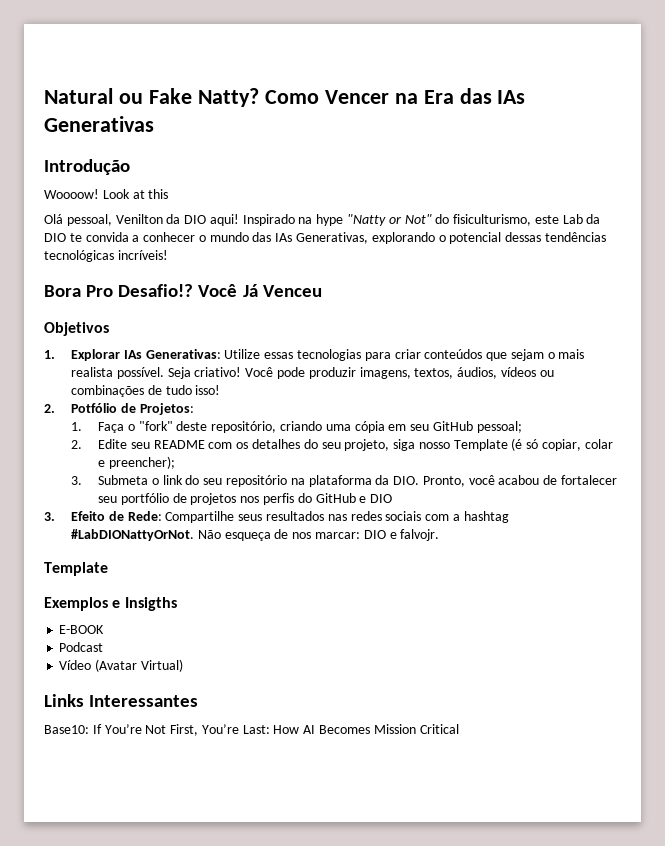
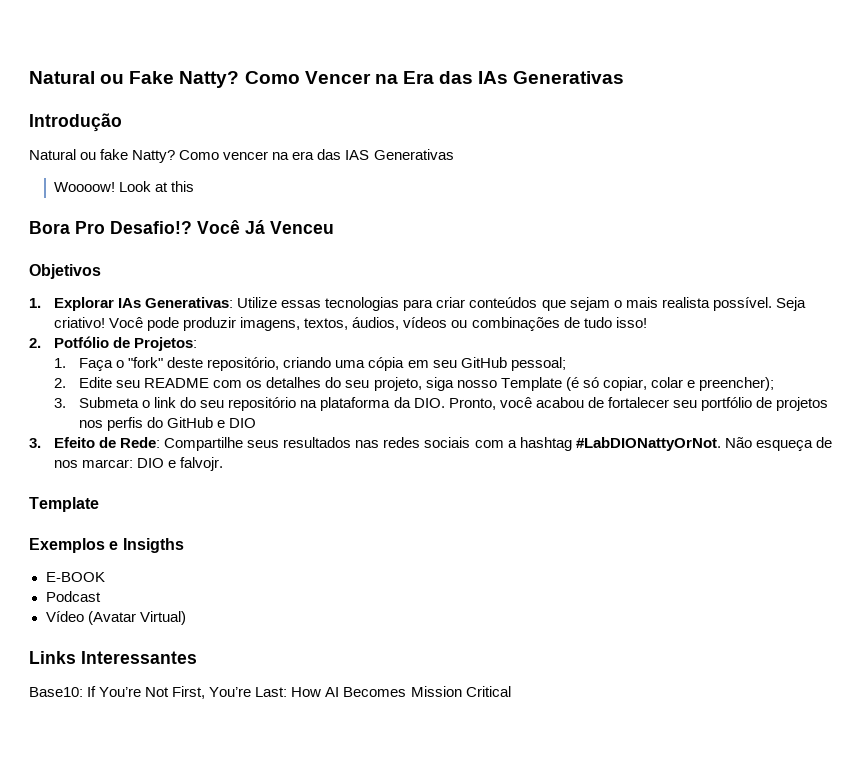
[44,189,169,199] [44,214,601,226] [44,232,606,244] [44,250,168,262] Woooow! Look at this // Olá pessoal, Venilton da DIO aqui! Inspirado na hype "Natty or Not" do fisiculturismo, este Lab da DIO te convida a conhecer o mundo das IAs Generativas, explorando o potencial dessas tendências tecnológicas incríveis! -> [29,149,454,163] [54,181,195,192] Natural ou fake Natty? Como vencer na era das IAS Generativas // Woooow! Look at this

